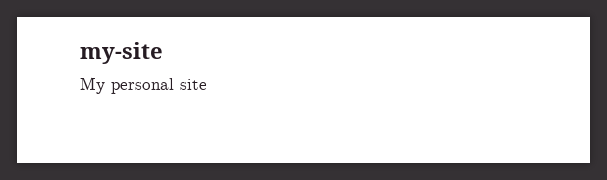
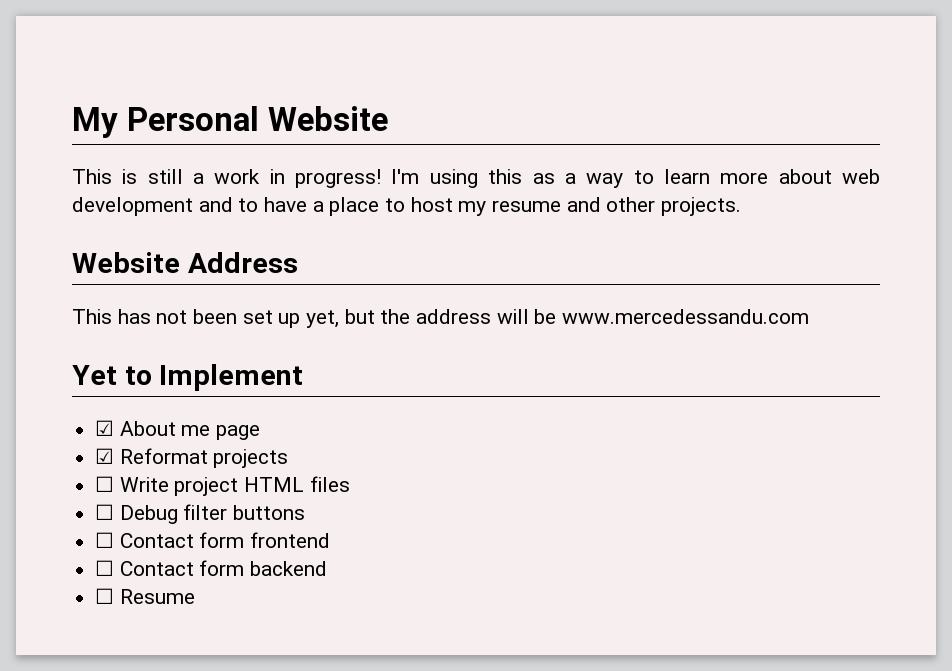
[80,42,163,64] [80,77,207,94] my-site // My personal site -> [72,106,388,138] [72,169,881,188] [72,197,742,216] [72,252,298,273] [72,309,810,328] [72,364,304,391] [95,420,261,440] [95,448,289,468] [95,476,350,496] [95,504,306,524] [95,532,331,548] [95,560,328,576] [95,588,195,604] My Personal Website // This is still a work in progress! I'm using this as a way to learn more about web development and to have a place to host my resume and other projects. // Website Address // This has not been set up yet, but the address will be www.mercedessandu.com // Yet to Implement // ☑ About me page // ☑ Reformat projects // ☐ Write project HTML files // ☐ Debug filter buttons // ☐ Contact form frontend // ☐ Contact form backend // ☐ Resume

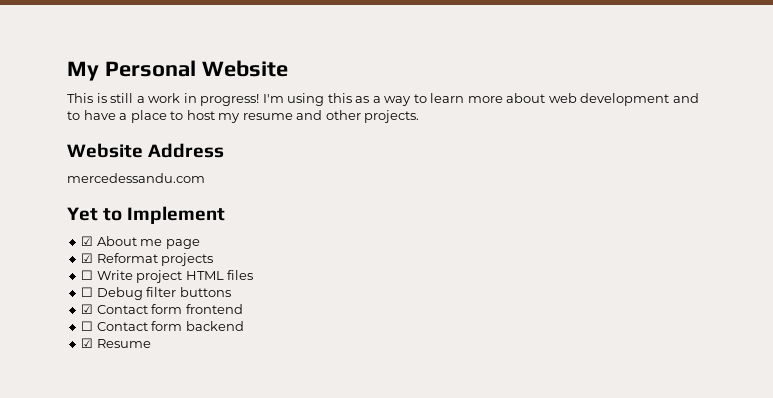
[72,309,810,328] This has not been set up yet, but the address will be www.mercedessandu.com -> [67,173,205,183] mercedessandu.com
[95,532,115,548] ☐ -> [81,304,94,314] ☑
[95,588,115,604] ☐ -> [81,338,94,348] ☑

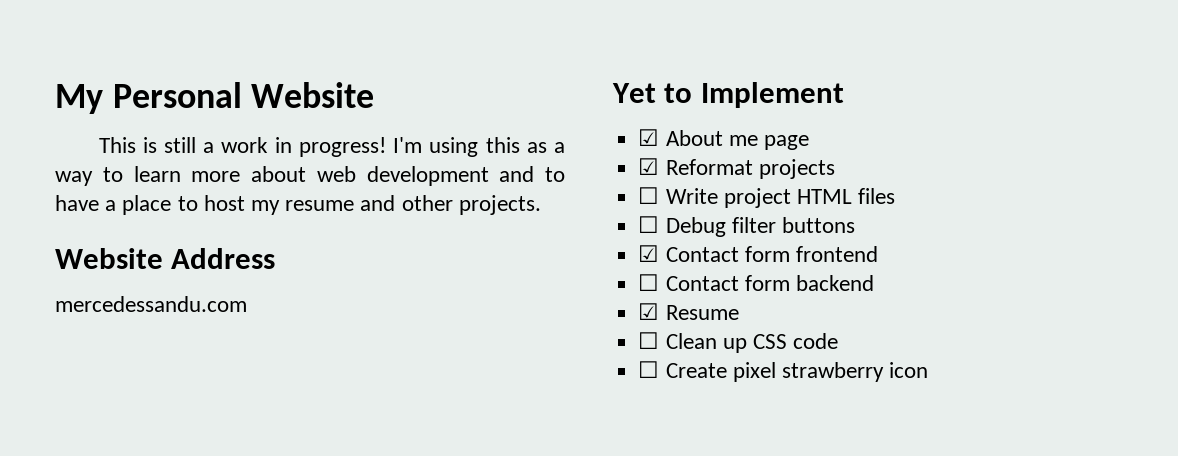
(151, 343) none -> [638,332,839,353] [638,361,929,382] // ☐ Clean up CSS code // ☐ Create pixel strawberry icon

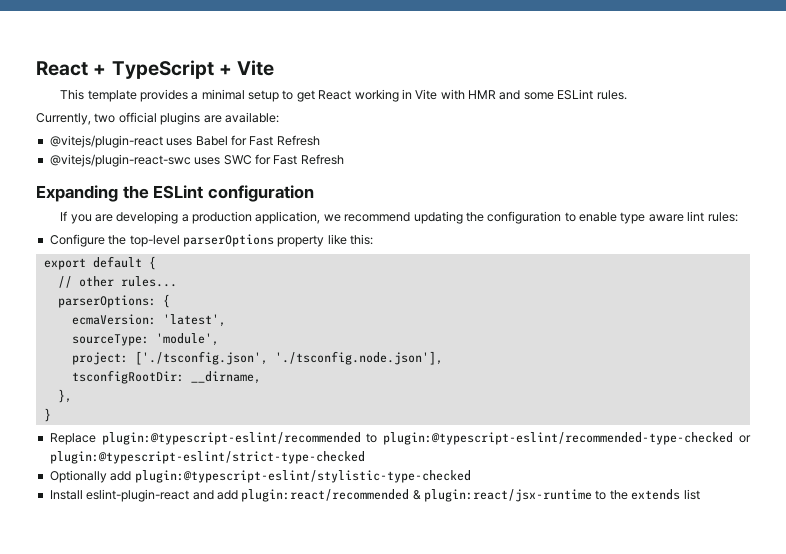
[55,82,375,114] [98,137,565,157] [55,166,565,186] [55,195,541,215] [55,248,276,269] [55,296,247,312] [612,82,844,108] [638,129,809,150] [638,158,835,179] [638,187,896,208] [638,216,855,237] [638,245,878,262] [638,274,874,291] [638,303,739,320] [638,332,839,353] [638,361,929,382] My Personal Website // This is still a work in progress! I'm using this as a way to learn more about web development and to have a place to host my resume and other projects. // Website Address // mercedessandu.com // Yet to Implement // ☑ About me page // ☑ Reformat projects // ☐ Write project HTML files // ☐ Debug filter buttons // ☑ Contact form frontend // ☐ Contact form backend // ☑ Resume // ☐ Clean up CSS code // ☐ Create pixel strawberry icon -> [36,60,275,79] [60,89,627,102] [36,112,279,125] [49,135,320,148] [49,154,344,167] [36,185,314,202] [60,211,738,224] [49,234,373,247] [43,256,156,270] [57,276,177,288] [57,294,170,308] [71,314,226,327] [71,333,219,346] [71,351,443,365] [71,370,261,384] [57,389,72,403] [43,408,51,422] [49,432,751,445] [49,451,365,464] [49,470,471,483] [49,489,700,502] React + TypeScript + Vite // This template provides a minimal setup to get React working in Vite with HMR and some ESLint rules. // Currently, two official plugins are available: // @vitejs/plugin-react uses Babel for Fast Refresh // @vitejs/plugin-react-swc uses SWC for Fast Refresh // Expanding the ESLint configuration // If you are developing a production application, we recommend updating the configuration to enable type aware lint rules: // Configure the top-level parserOptions property like this: // export default { // // other rules... // parserOptions: { // ecmaVersion: 'latest', // sourceType: 'module', // project: ['./tsconfig.json', './tsconfig.node.json'], // tsconfigRootDir: __dirname, // }, // } // Replace plugin:@typescript-eslint/recommended to plugin:@typescript-eslint/recommended-type-checked or plugin:@typescript-eslint/strict-type-checked // Optionally add plugin:@typescript-eslint/stylistic-type-checked // Install eslint-plugin-react and add plugin:react/recommended & plugin:react/jsx-runtime to the extends list

